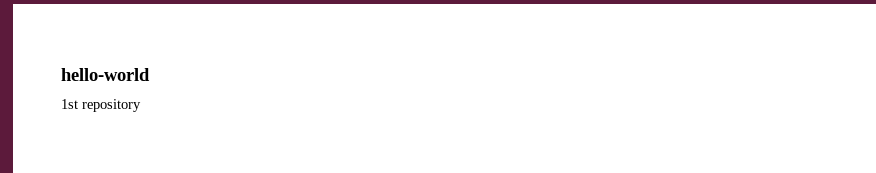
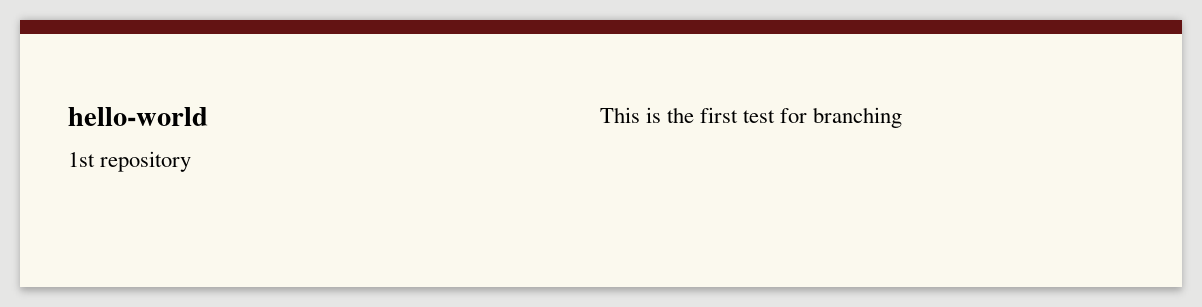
(141, 105) none -> [600,107,903,128] // This is the first test for branching

